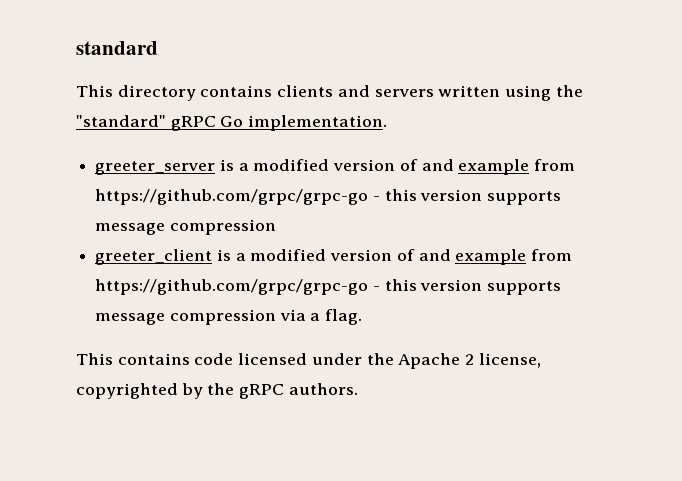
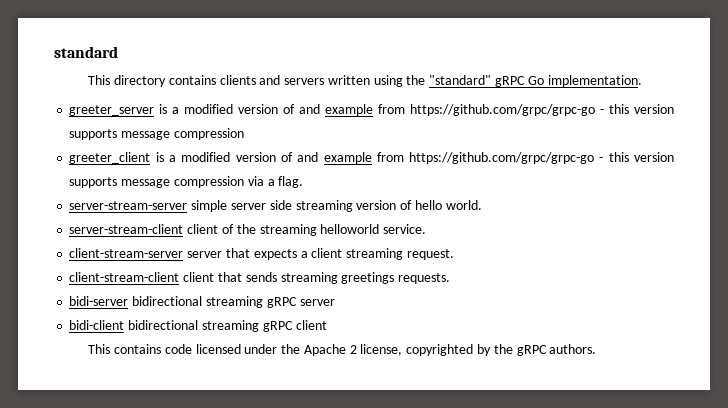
(363, 317) none -> [69,200,482,212] [69,224,427,236] [69,248,454,260] [69,272,451,284] [69,296,335,308] [69,320,327,332] // server-stream-server simple server side streaming version of hello world. // server-stream-client client of the streaming helloworld service. // client-stream-server server that expects a client streaming request. // client-stream-client client that sends streaming greetings requests. // bidi-server bidirectional streaming gRPC server // bidi-client bidirectional streaming gRPC client

